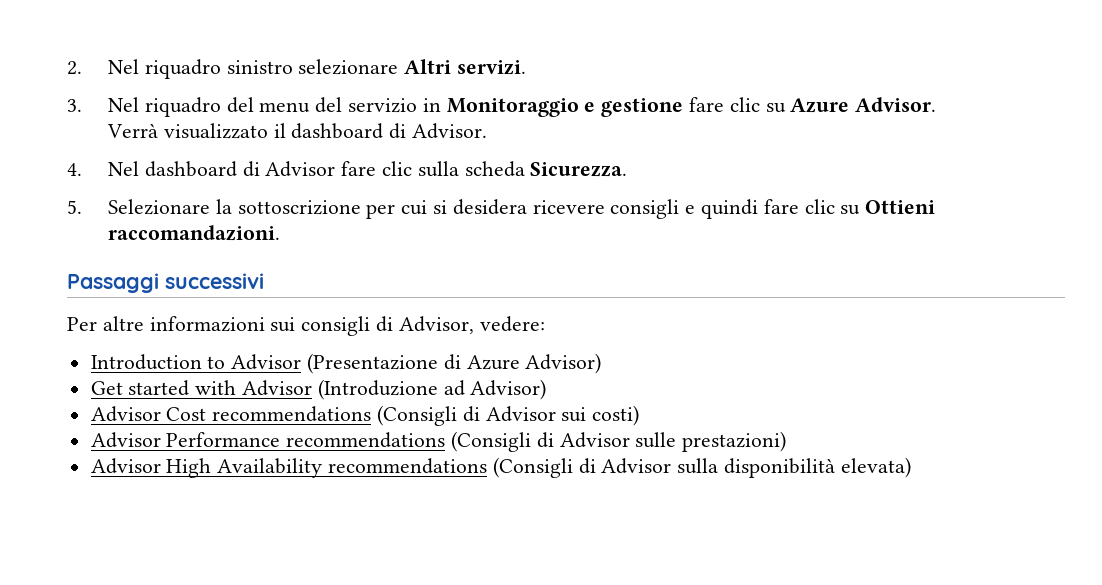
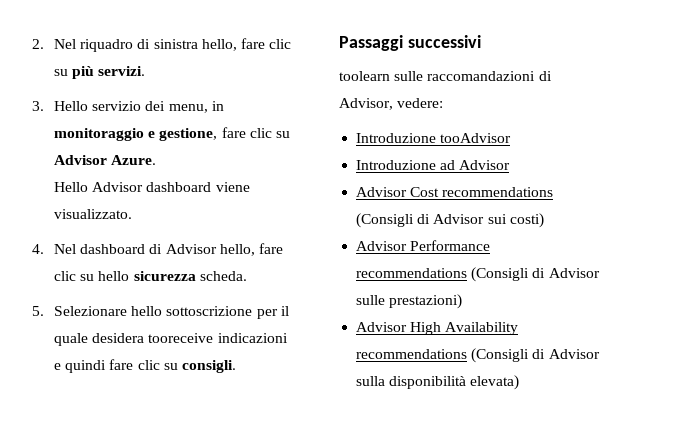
[226,59,526,75] [67,97,937,117] [106,123,487,139] sinistro selezionare Altri servizi. // 3. Nel riquadro del menu del servizio in Monitoraggio e gestione fare clic su Azure Advisor. // Verrà visualizzato il dashboard di Advisor. -> [137,38,292,51] [54,66,146,79] [32,101,224,113] [54,127,290,141] [54,155,157,165] [54,182,250,192] [54,209,133,219] di sinistra hello, fare clic su più servizi. // 3. Hello servizio dei menu, in monitoraggio e gestione, fare clic su Advisor Azure. // Hello Advisor dashboard viene visualizzato.
[341,161,628,177] fare clic sulla scheda Sicurezza. -> [219,243,283,256] [54,271,247,281] hello, fare clic su hello sicurezza scheda.
[215,199,232,214] la -> [131,306,163,316] hello
[401,199,680,219] cui si desidera ricevere consigli -> [280,306,289,316] [54,333,288,346] il quale desidera tooreceive indicazioni
[865,200,936,214] [107,225,280,241] Ottieni raccomandazioni. -> [181,360,236,373] consigli.
[67,316,545,336] [90,353,602,374] [90,379,547,400] Per altre informazioni sui consigli di Advisor, vedere: // Introduction to Advisor (Presentazione di Azure Advisor) // Get started with Advisor (Introduzione ad Advisor) -> [339,71,552,81] [339,98,444,110] [356,133,512,143] [356,160,511,170] toolearn sulle raccomandazioni di Advisor, vedere: // Introduzione tooAdvisor // Introduzione ad Advisor

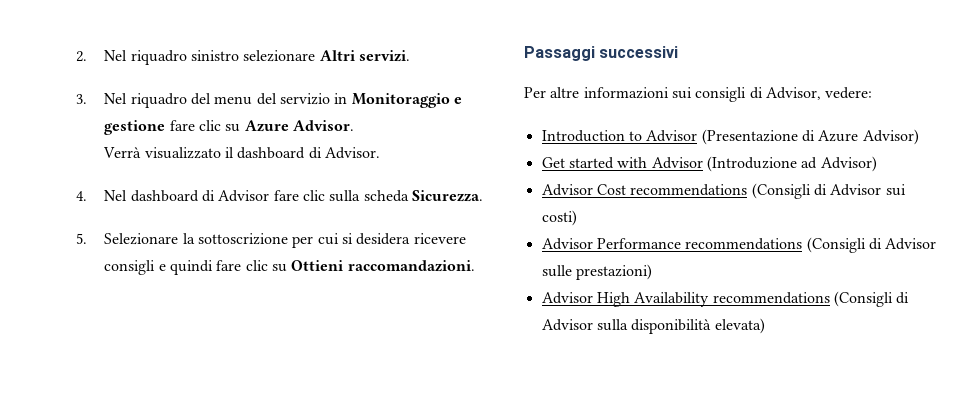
[137,38,292,51] [54,66,146,79] [32,101,224,113] [54,127,290,141] [54,155,157,165] [54,182,250,192] [54,209,133,219] di sinistra hello, fare clic su più servizi. // 3. Hello servizio dei menu, in monitoraggio e gestione, fare clic su Advisor Azure. // Hello Advisor dashboard viene visualizzato. -> [191,50,411,62] [76,93,463,108] [104,120,355,135] [103,147,381,159] sinistro selezionare Altri servizi. // 3. Nel riquadro del menu del servizio in Monitoraggio e gestione fare clic su Azure Advisor. // Verrà visualizzato il dashboard di Advisor.
[219,243,283,256] [54,271,247,281] hello, fare clic su hello sicurezza scheda. -> [273,190,484,202] fare clic sulla scheda Sicurezza.
[131,306,163,316] hello -> [182,233,195,244] la
[280,306,289,316] [54,333,288,346] il quale desidera tooreceive indicazioni -> [317,233,466,245] [104,260,156,275] cui si desidera ricevere consigli
[181,360,236,373] consigli. -> [291,260,475,272] Ottieni raccomandazioni.
[339,71,552,81] [339,98,444,110] [356,133,512,143] [356,160,511,170] toolearn sulle raccomandazioni di Advisor, vedere: // Introduzione tooAdvisor // Introduzione ad Advisor -> [524,87,873,102] [541,129,919,145] [541,156,877,172] Per altre informazioni sui consigli di Advisor, vedere: // Introduction to Advisor (Presentazione di Azure Advisor) // Get started with Advisor (Introduzione ad Advisor)

